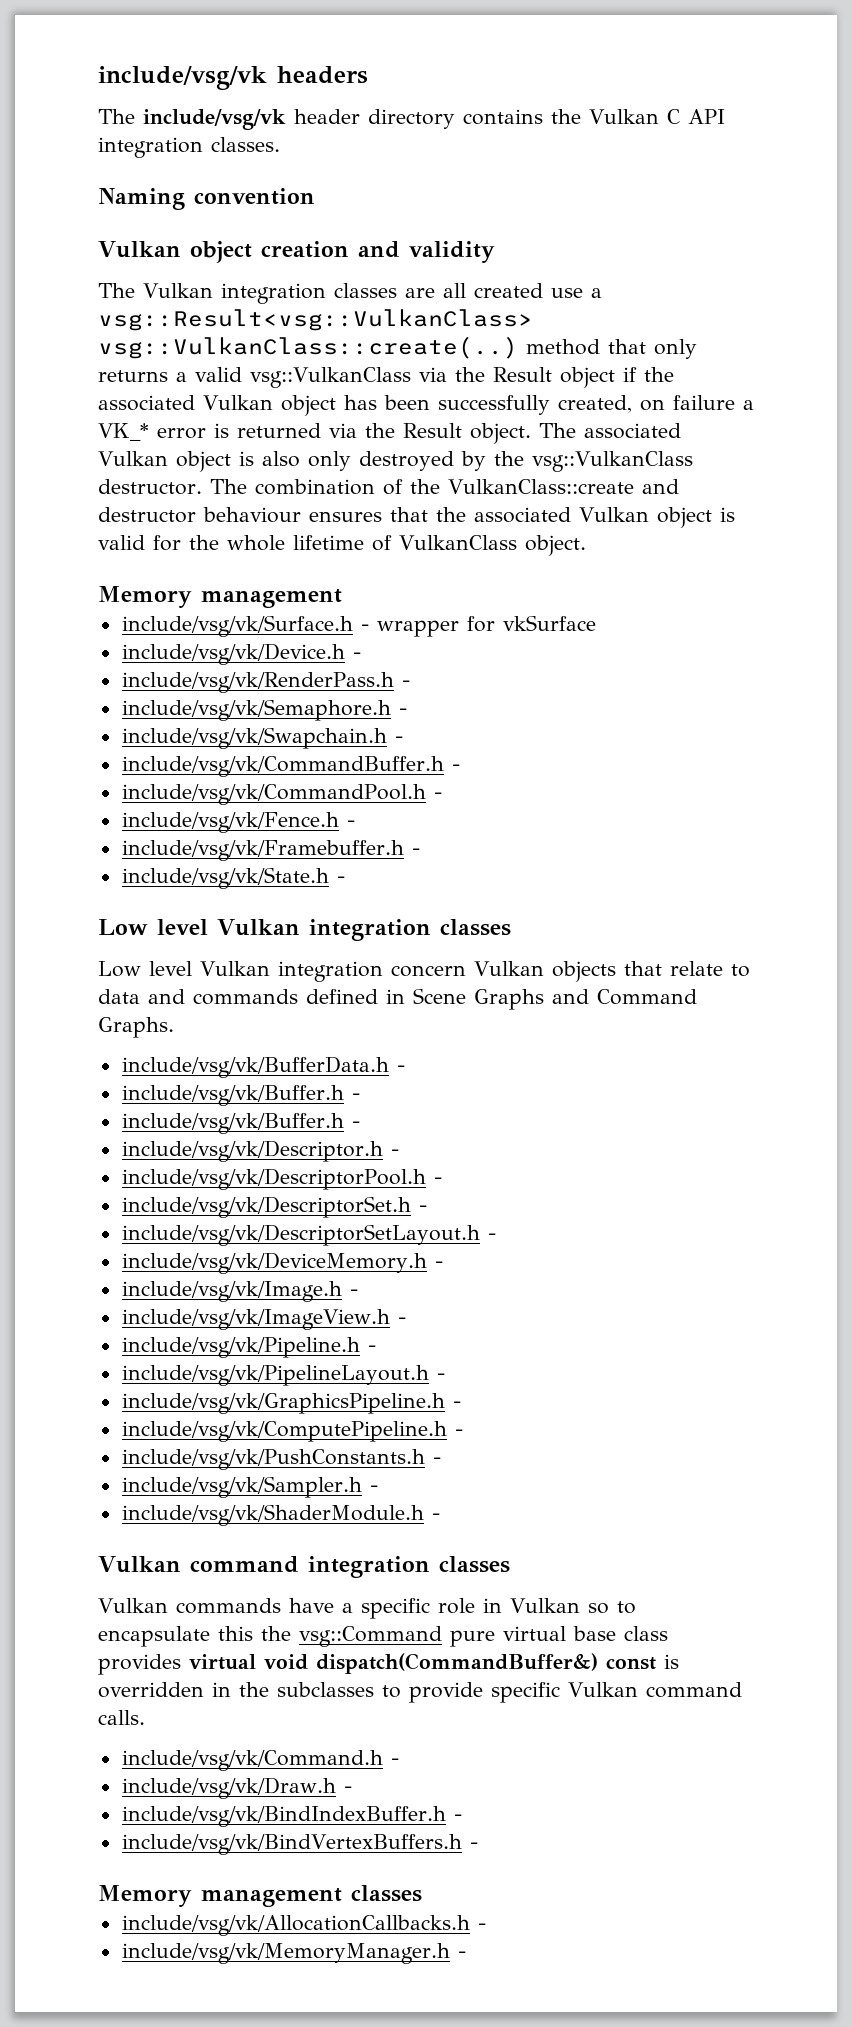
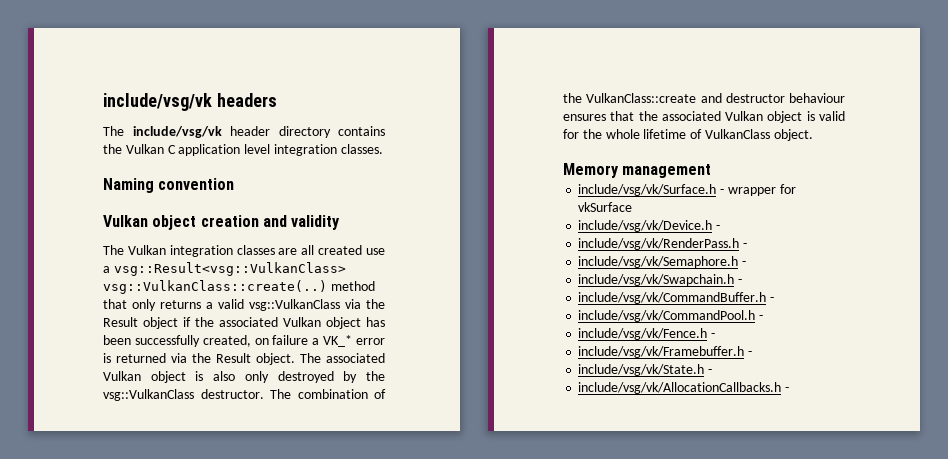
[687,109,725,124] API -> [178,144,271,156] application level
[98,919,511,941] [98,961,750,982] [98,988,697,1010] [98,1017,174,1038] [121,1056,405,1078] [121,1085,360,1106] [121,1113,360,1134] [121,1140,399,1162] [121,1168,442,1190] [121,1196,427,1218] [121,1224,496,1246] [121,1252,443,1274] [121,1281,358,1302] [121,1309,406,1330] [121,1337,376,1358] [121,1365,445,1386] [121,1393,461,1414] [121,1421,463,1442] [121,1449,441,1470] [121,1476,378,1498] [121,1504,440,1526] [98,1556,510,1578] [98,1598,636,1619] [98,1626,668,1647] [98,1653,679,1675] [98,1682,742,1703] [98,1710,145,1725] [121,1750,399,1771] [121,1777,352,1799] [121,1806,462,1827] [121,1834,478,1855] [98,1885,422,1907] // Low level Vulkan integration classes // Low level Vulkan integration concern Vulkan objects that relate to data and commands defined in Scene Graphs and Command Graphs. // include/vsg/vk/BufferData.h - // include/vsg/vk/Buffer.h - // include/vsg/vk/Buffer.h - // include/vsg/vk/Descriptor.h - // include/vsg/vk/DescriptorPool.h - // include/vsg/vk/DescriptorSet.h - // include/vsg/vk/DescriptorSetLayout.h - // include/vsg/vk/DeviceMemory.h - // include/vsg/vk/Image.h - // include/vsg/vk/ImageView.h - // include/vsg/vk/Pipeline.h - // include/vsg/vk/PipelineLayout.h - // include/vsg/vk/GraphicsPipeline.h - // include/vsg/vk/ComputePipeline.h - // include/vsg/vk/PushConstants.h - // include/vsg/vk/Sampler.h - // include/vsg/vk/ShaderModule.h - // Vulkan command integration classes // Vulkan commands have a specific role in Vulkan so to encapsulate this the vsg::Command pure virtual base class provides virtual void dispatch(CommandBuffer&) const is overridden in the subclasses to provide specific Vulkan command calls. // include/vsg/vk/Command.h - // include/vsg/vk/Draw.h - // include/vsg/vk/BindIndexBuffer.h - // include/vsg/vk/BindVertexBuffers.h - // Memory management classes -> (713, 371) none
[121,1943,466,1964] // include/vsg/vk/MemoryManager.h - -> (790, 389) none

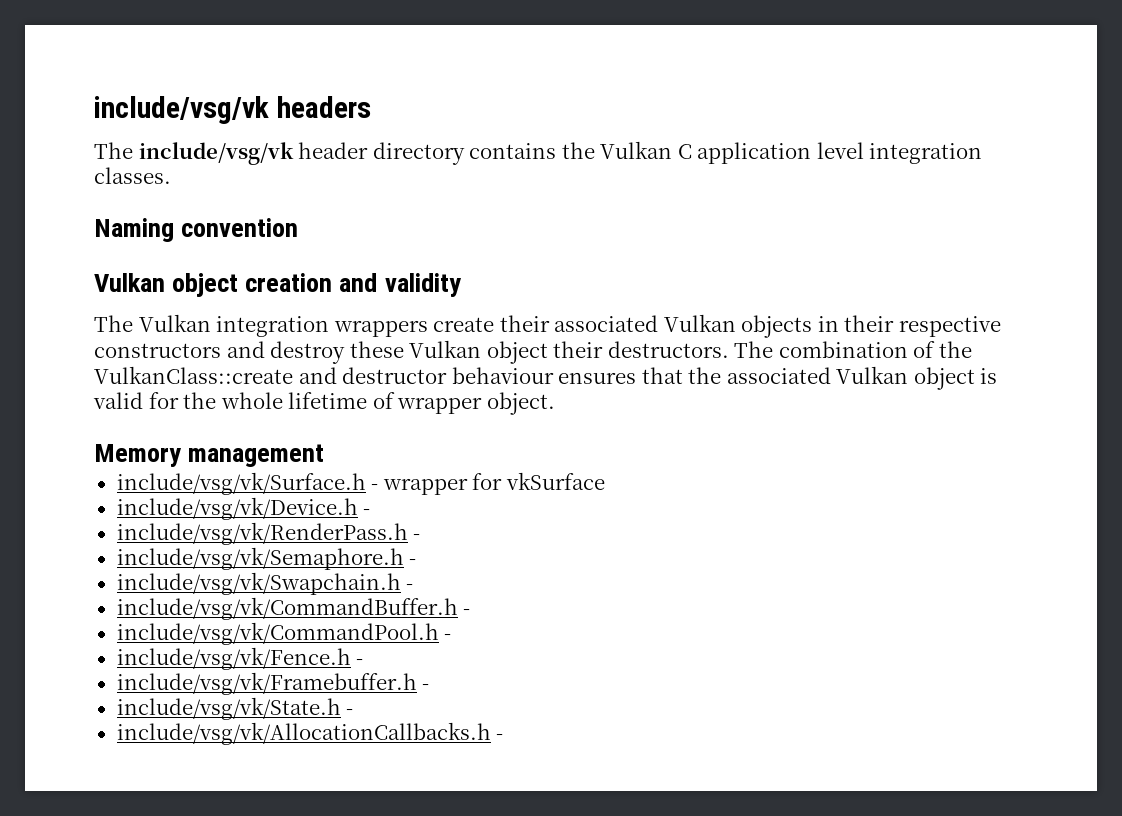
[236,245,385,255] [103,262,346,276] [103,280,375,294] [103,299,385,311] [103,317,385,329] [103,335,385,347] [103,353,385,365] [103,371,385,383] [103,389,264,401] classes are all created use a vsg::Result<vsg::VulkanClass> vsg::VulkanClass::create(..) method that only returns a valid vsg::VulkanClass via the Result object if the associated Vulkan object has been successfully created, on failure a VK_* error is returned via the Result object. The associated Vulkan object is also only destroyed by the vsg::VulkanClass destructor. -> [333,314,1001,338] [94,340,729,364] wrappers create their associated Vulkan objects in their respective constructors and destroy these Vulkan object their destructors.
[704,129,770,139] VulkanClass -> [397,397,483,414] wrapper

